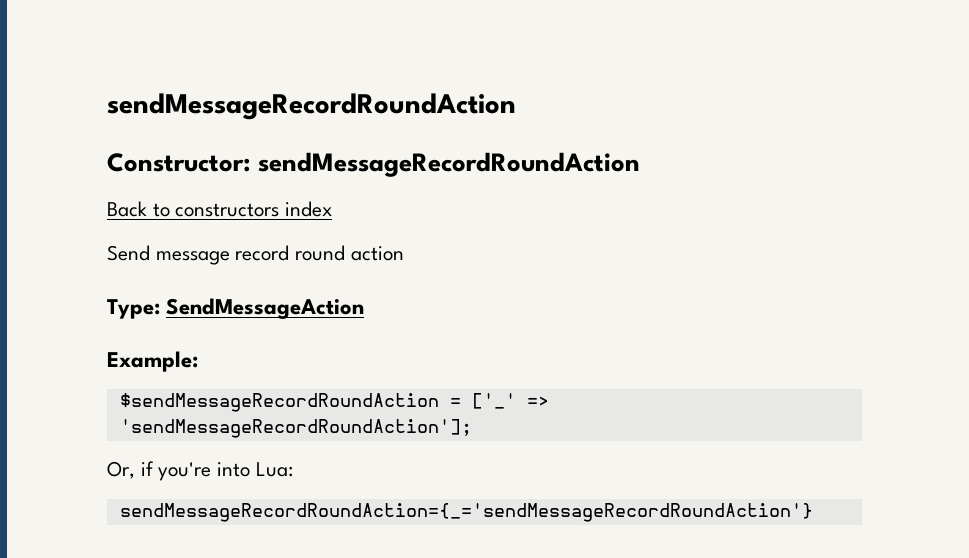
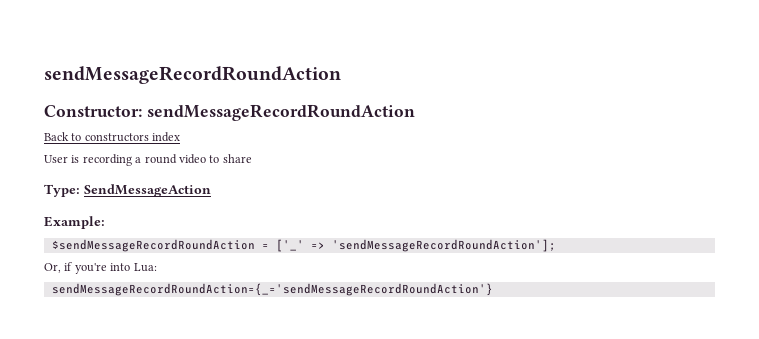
[107,245,404,265] Send message record round action -> [44,154,252,166] User is recording a round video to share

